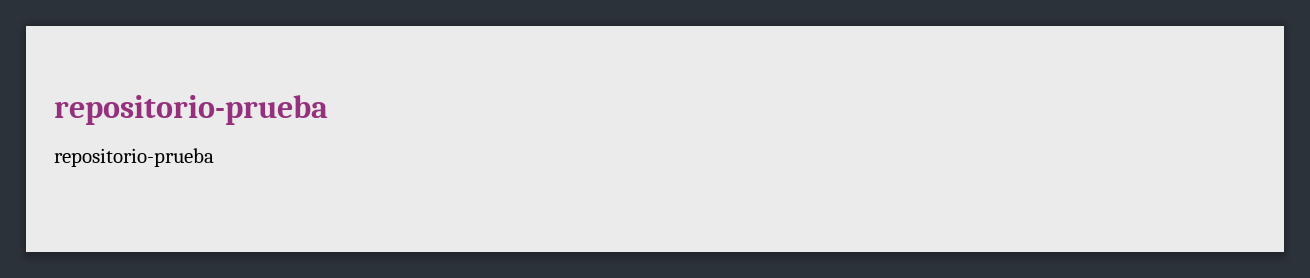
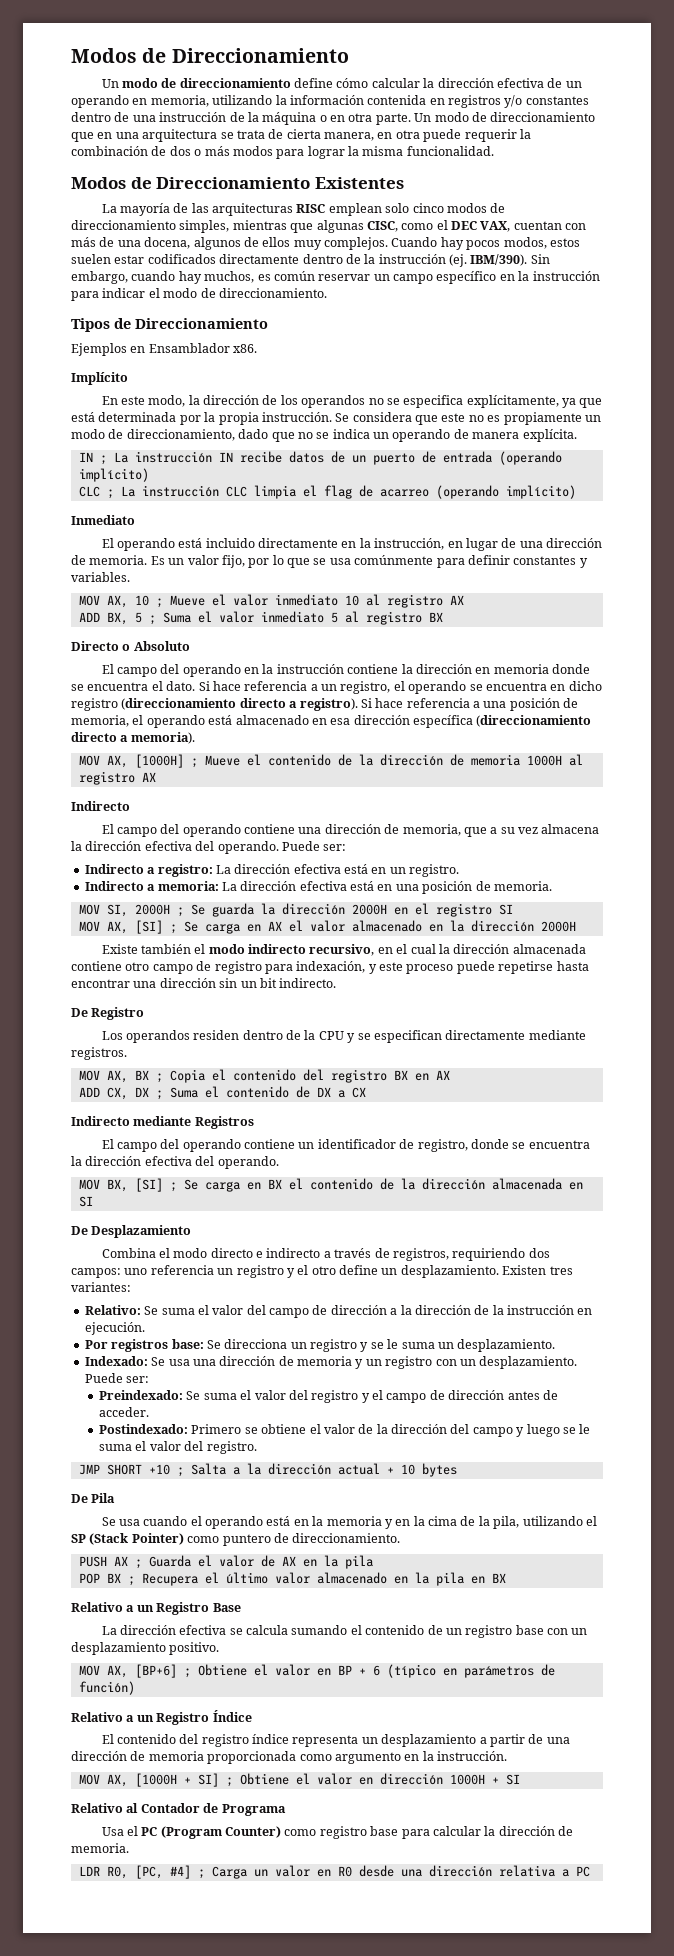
[54,95,328,125] [54,148,214,167] repositorio-prueba // repositorio-prueba -> [71,48,349,63] [101,78,582,88] [71,95,589,108] [71,112,596,125] [71,129,531,142] [71,146,494,159] [71,177,404,189] [101,203,506,216] [71,220,587,233] [71,237,580,250] [71,254,550,267] [71,271,600,284] [71,288,327,301] [71,318,268,332] [71,343,258,356] [71,372,128,385] [101,395,603,408] [71,412,601,425] [71,429,577,442] [78,451,562,465] [78,468,149,482] [78,485,576,499] [71,515,135,525] [101,538,603,551] [71,555,588,568] [71,572,130,582] [78,594,464,608] [78,611,443,625] [71,641,190,651] [101,664,591,677] [71,681,602,694] [71,698,579,711] [71,715,592,728] [71,732,195,744] [78,754,583,768] [78,771,156,785] [71,801,130,811] [101,824,600,837] [71,841,347,854] [84,864,460,877] [84,881,552,894] [78,903,513,917] [78,920,576,934] [101,944,586,956] [71,961,589,974] [71,978,337,988] [71,1007,145,1020] [101,1030,586,1043] [71,1047,127,1060] [78,1069,450,1083] [78,1086,366,1100] [71,1116,254,1129] [101,1139,590,1152] [71,1156,279,1169] [78,1178,583,1192] [78,1196,93,1207] [71,1225,192,1238] [101,1248,550,1261] [71,1265,573,1278] [71,1282,131,1292] [84,1305,593,1318] [84,1322,145,1335] [84,1339,556,1352] [84,1356,578,1369] [84,1373,150,1383] [99,1390,558,1403] [99,1407,150,1417] [99,1424,591,1437] [99,1441,257,1454] [78,1463,457,1477] [71,1493,116,1503] [101,1516,597,1529] [71,1533,401,1546] [78,1555,373,1569] [78,1572,506,1586] [71,1602,241,1615] [101,1625,588,1638] [71,1642,220,1655] [78,1664,555,1678] [78,1681,135,1695] [71,1710,252,1725] [101,1734,570,1747] [71,1751,507,1764] [78,1773,520,1787] [71,1803,286,1816] [101,1826,574,1839] [71,1843,129,1853] [78,1865,590,1879] Modos de Direccionamiento // Un modo de direccionamiento define cómo calcular la dirección efectiva de un operando en memoria, utilizando la información contenida en registros y/o constantes dentro de una instrucción de la máquina o en otra parte. Un modo de direccionamiento que en una arquitectura se trata de cierta manera, en otra puede requerir la combinación de dos o más modos para lograr la misma funcionalidad. // Modos de Direccionamiento Existentes // La mayoría de las arquitecturas RISC emplean solo cinco modos de direccionamiento simples, mientras que algunas CISC, como el DEC VAX, cuentan con más de una docena, algunos de ellos muy complejos. Cuando hay pocos modos, estos suelen estar codificados directamente dentro de la instrucción (ej. IBM/390). Sin embargo, cuando hay muchos, es común reservar un campo específico en la instrucción para indicar el modo de direccionamiento. // Tipos de Direccionamiento // Ejemplos en Ensamblador x86. // Implícito // En este modo, la dirección de los operandos no se especifica explícitamente, ya que está determinada por la propia instrucción. Se considera que este no es propiamente un modo de direccionamiento, dado que no se indica un operando de manera explícita. // IN ; La instrucción IN recibe datos de un puerto de entrada (operando implícito) // CLC ; La instrucción CLC limpia el flag de acarreo (operando implícito) // Inmediato // El operando está incluido directamente en la instrucción, en lugar de una dirección de memoria. Es un valor fijo, por lo que se usa comúnmente para definir constantes y variables. // MOV AX, 10 ; Mueve el valor inmediato 10 al registro AX // ADD BX, 5 ; Suma el valor inmediato 5 al registro BX // Directo o Absoluto // El campo del operando en la instrucción contiene la dirección en memoria donde se encuentra el dato. Si hace referencia a un registro, el operando se encuentra en dicho registro (direccionamiento directo a registro). Si hace referencia a una posición de memoria, el operando está almacenado en esa dirección específica (direccionamiento directo a memoria). // MOV AX, [1000H] ; Mueve el contenido de la dirección de memoria 1000H al registro AX // Indirecto // El campo del operando contiene una dirección de memoria, que a su vez almacena la dirección efectiva del operando. Puede ser: // Indirecto a registro: La dirección efectiva está en un registro. // Indirecto a memoria: La dirección efectiva está en una posición de memoria. // MOV SI, 2000H ; Se guarda la dirección 2000H en el registro SI // MOV AX, [SI] ; Se carga en AX el valor almacenado en la dirección 2000H // Existe también el modo indirecto recursivo, en el cual la dirección almacenada contiene otro campo de registro para indexación, y este proceso puede repetirse hasta encontrar una dirección sin un bit indirecto. // De Registro // Los operandos residen dentro de la CPU y se especifican directamente mediante registros. // MOV AX, BX ; Copia el contenido del registro BX en AX // ADD CX, DX ; Suma el contenido de DX a CX // Indirecto mediante Registros // El campo del operando contiene un identificador de registro, donde se encuentra la dirección efectiva del operando. // MOV BX, [SI] ; Se carga en BX el contenido de la dirección almacenada en SI // De Desplazamiento // Combina el modo directo e indirecto a través de registros, requiriendo dos campos: uno referencia un registro y el otro define un desplazamiento. Existen tres variantes: // Relativo: Se suma el valor del campo de dirección a la dirección de la instrucción en ejecución. // Por registros base: Se direcciona un registro y se le suma un desplazamiento. // Indexado: Se usa una dirección de memoria y un registro con un desplazamiento. Puede ser: // Preindexado: Se suma el valor del registro y el campo de dirección antes de acceder. // Postindexado: Primero se obtiene el valor de la dirección del campo y luego se le suma el valor del registro. // JMP SHORT +10 ; Salta a la dirección actual + 10 bytes // De Pila // Se usa cuando el operando está en la memoria y en la cima de la pila, utilizando el SP (Stack Pointer) como puntero de direccionamiento. // PUSH AX ; Guarda el valor de AX en la pila // POP BX ; Recupera el último valor almacenado en la pila en BX // Relativo a un Registro Base // La dirección efectiva se calcula sumando el contenido de un registro base con un desplazamiento positivo. // MOV AX, [BP+6] ; Obtiene el valor en BP + 6 (típico en parámetros de función) // Relativo a un Registro Índice // El contenido del registro índice representa un desplazamiento a partir de una dirección de memoria proporcionada como argumento en la instrucción. // MOV AX, [1000H + SI] ; Obtiene el valor en dirección 1000H + SI // Relativo al Contador de Programa // Usa el PC (Program Counter) como registro base para calcular la dirección de memoria. // LDR R0, [PC, #4] ; Carga un valor en R0 desde una dirección relativa a PC

